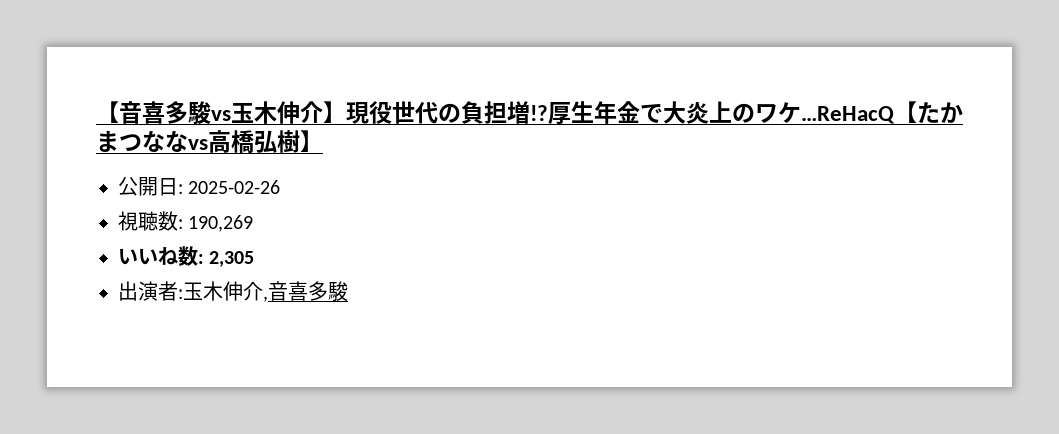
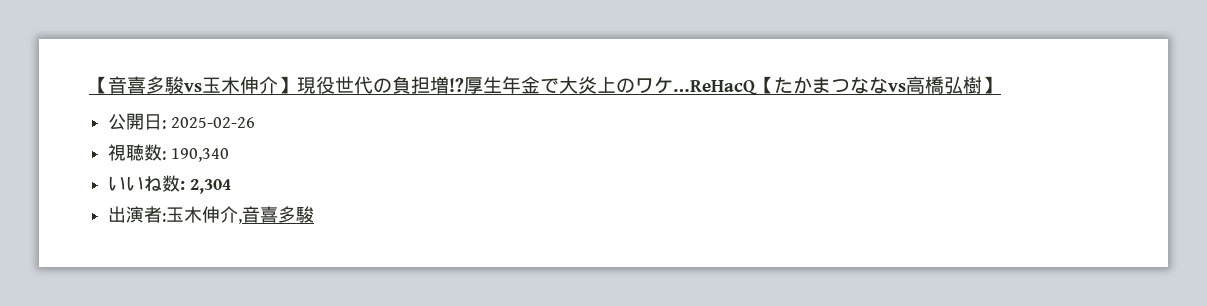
[188,215,254,232] 190,269 -> [170,148,229,162] 190,340
[209,251,255,267] 2,305 -> [189,179,231,194] 2,304

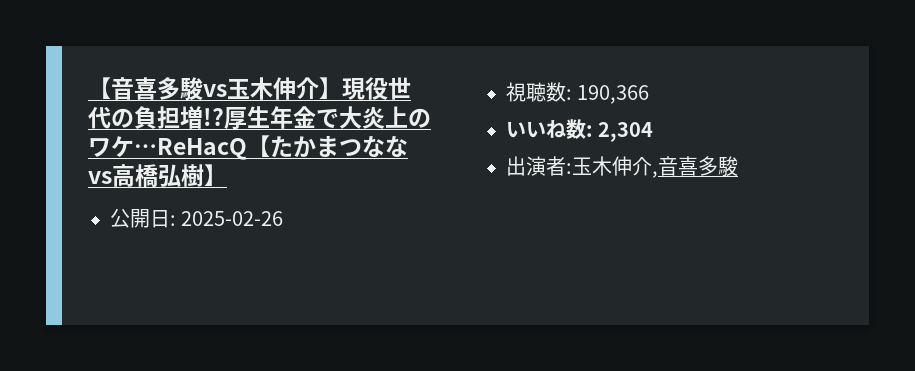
[170,148,229,162] 190,340 -> [577,85,650,104] 190,366

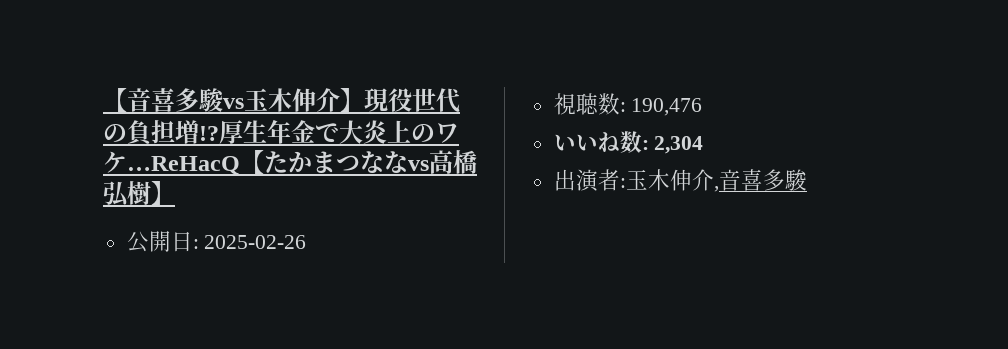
[577,85,650,104] 190,366 -> [631,98,703,116] 190,476

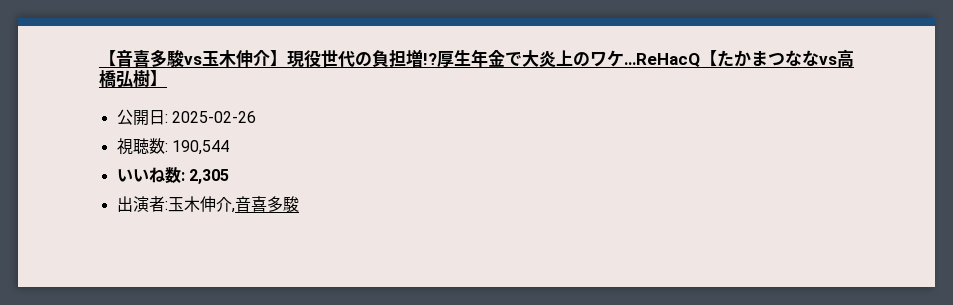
[631,98,703,116] 190,476 -> [171,140,229,155] 190,544
[654,136,704,154] 2,304 -> [188,169,229,184] 2,305

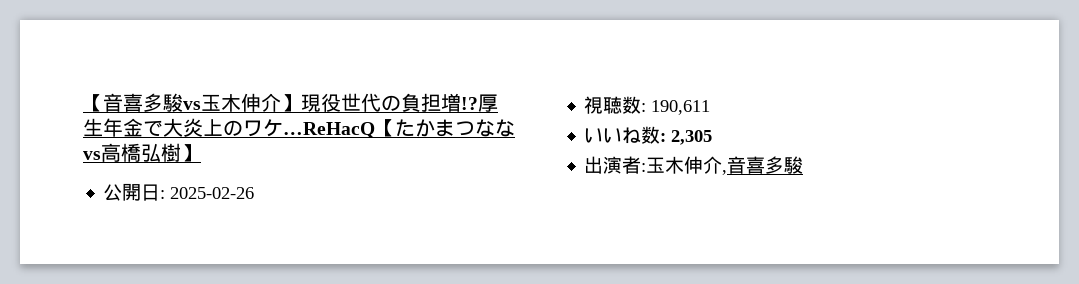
[171,140,229,155] 190,544 -> [651,100,711,115] 190,611

